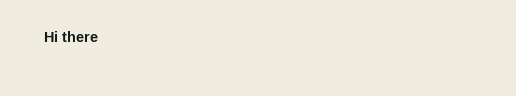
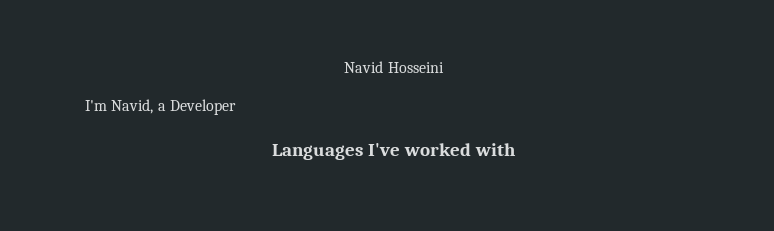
[44,31,98,42] Hi there -> [344,61,444,73] [85,99,236,115] [272,143,516,160] Navid Hosseini // I'm Navid, a Developer // Languages I've worked with

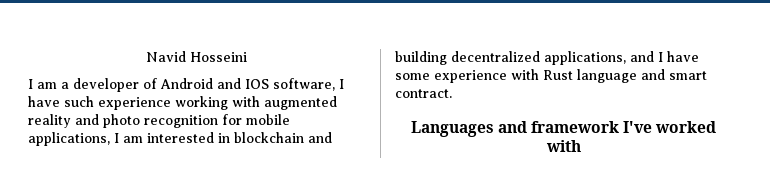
[85,99,236,115] I'm Navid, a Developer -> [28,78,344,92] [28,96,337,110] [28,114,290,128] [28,132,332,146] [395,51,699,65] [395,69,707,83] [395,89,452,98] I am a developer of Android and IOS software, I have such experience working with augmented reality and photo recognition for mobile applications, I am interested in blockchain and building decentralized applications, and I have some experience with Rust language and smart contract.
(364, 152) none -> [497,121,619,133] and framework

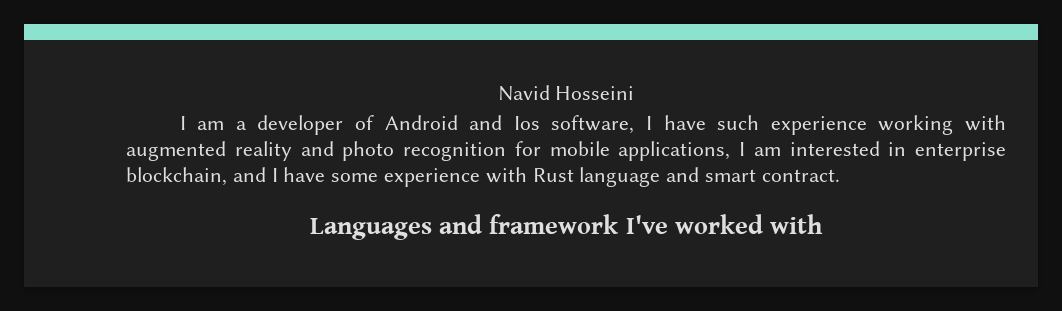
[245,79,269,89] IOS -> [513,116,540,130] Ios
[234,132,332,143] [395,51,626,65] blockchain and building decentralized applications, -> [915,142,1006,161] [126,167,227,186] enterprise blockchain,

